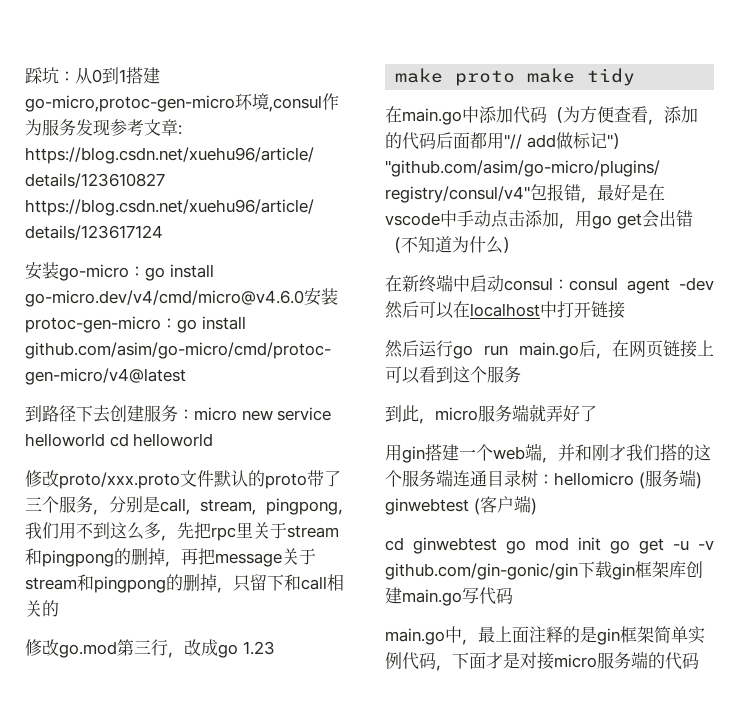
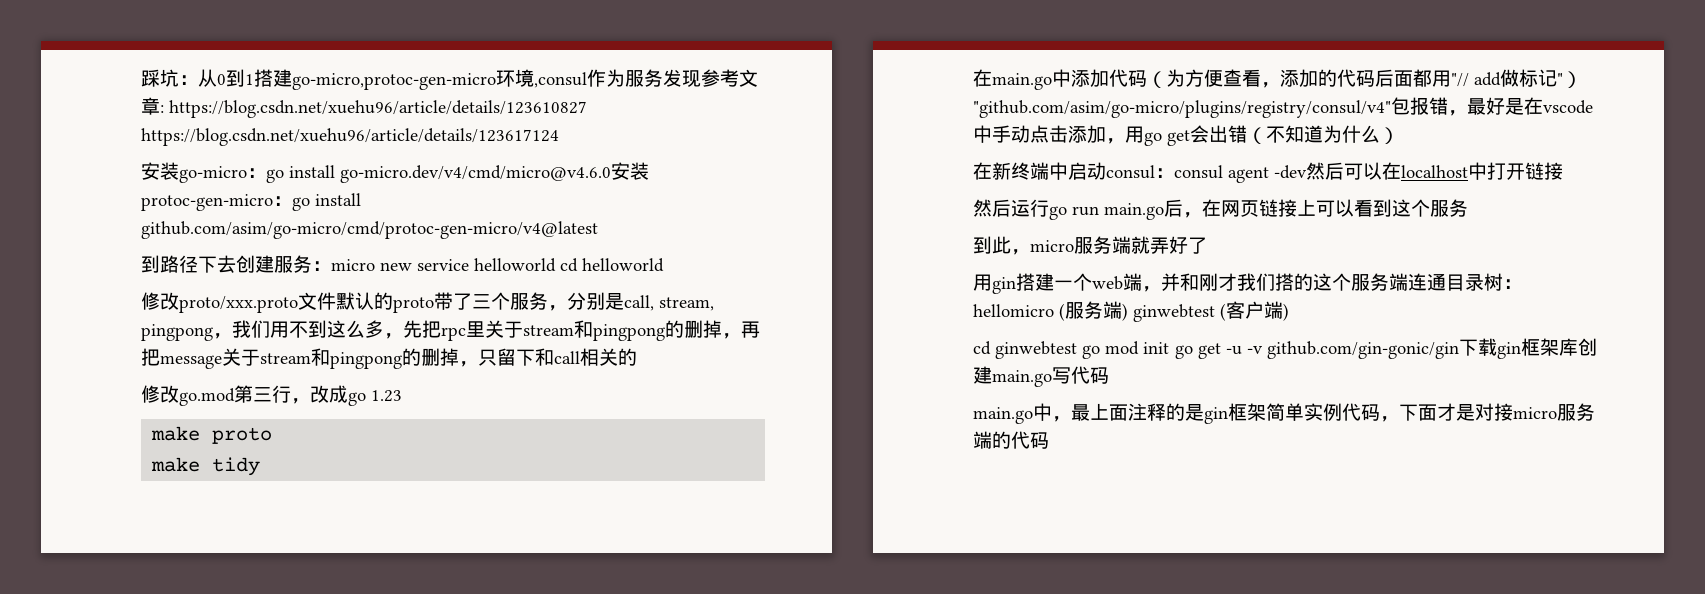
(516, 78) none -> (273, 435) //

